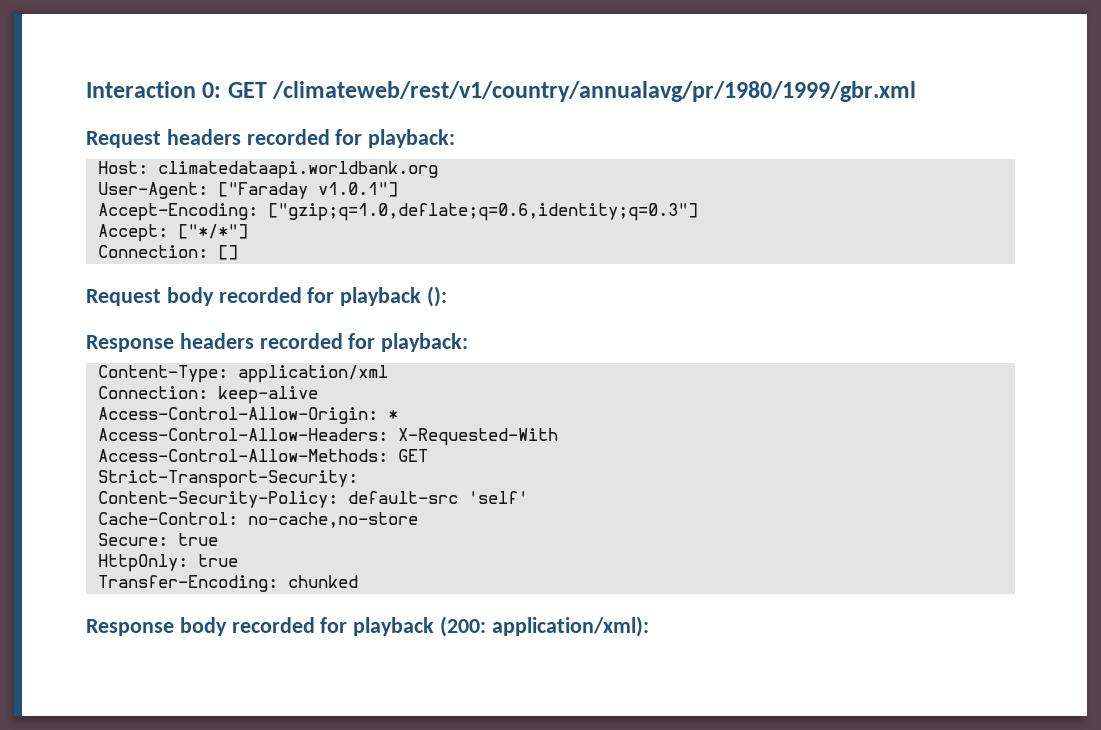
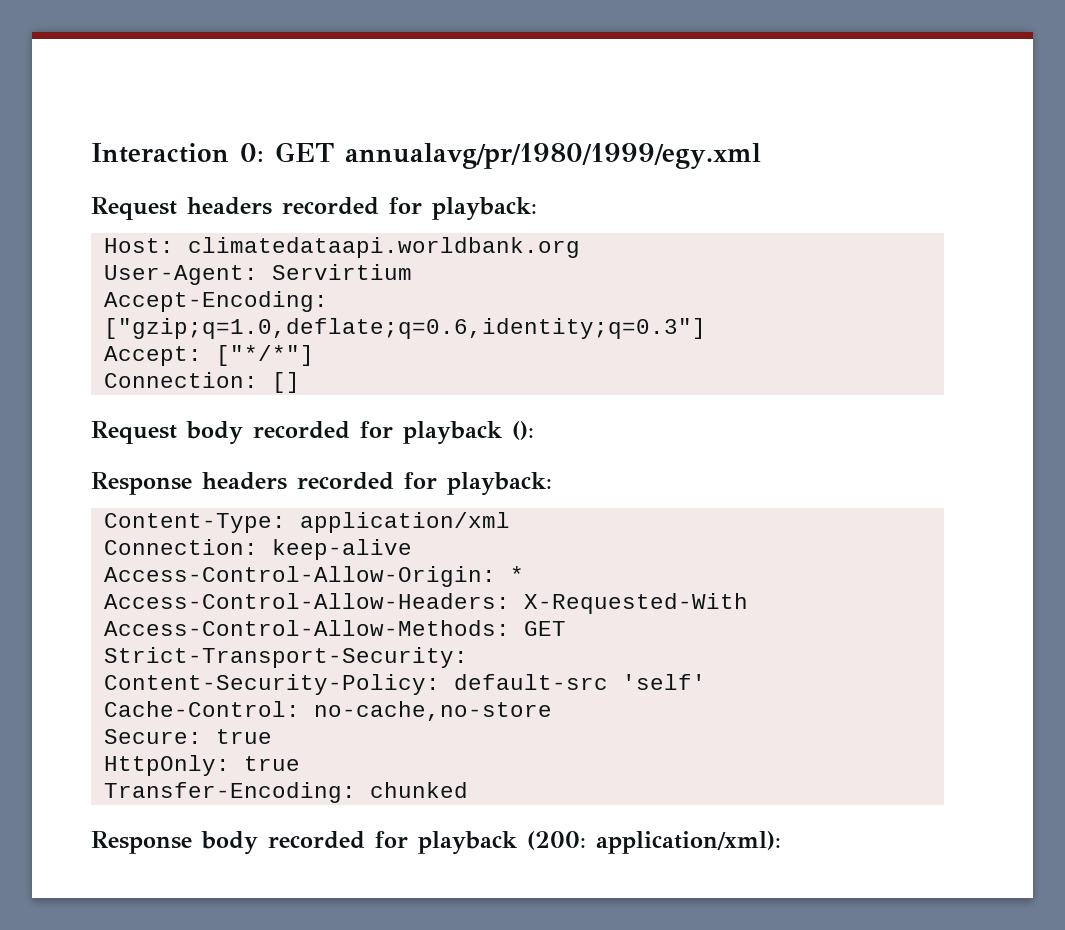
[272,81,917,102] /climateweb/rest/v1/country/annualavg/pr/1980/1999/gbr.xml -> [345,143,761,169] annualavg/pr/1980/1999/egy.xml
[218,182,398,199] ["Faraday v1.0.1"] -> [271,264,412,280] Servirtium

